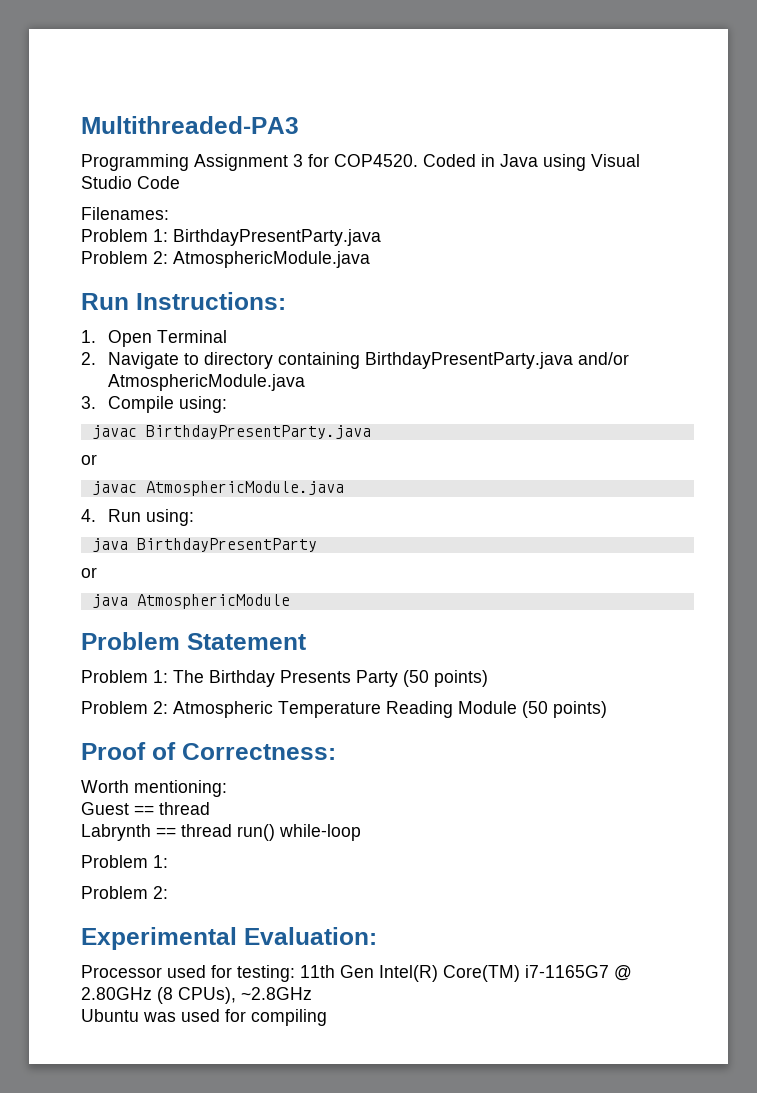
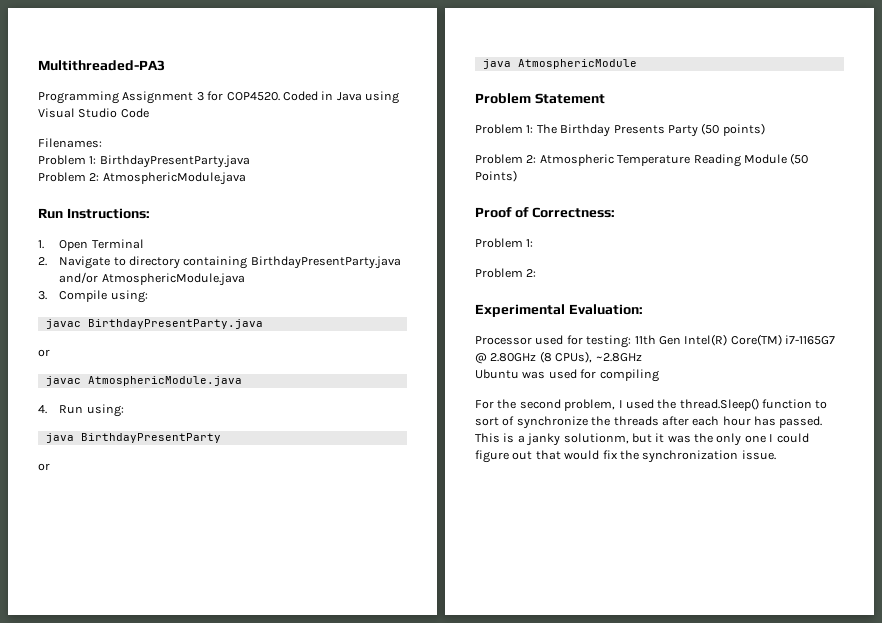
[553,701,607,718] points) -> [475,170,517,182] Points)
[81,780,227,797] [81,802,210,815] [81,824,361,841] // Worth mentioning: // Guest == thread // Labrynth == thread run() while-loop -> (615, 212) none
(327, 1017) none -> [475,398,828,411] [475,416,823,429] [475,433,809,446] [475,450,776,463] // For the second problem, I used the thread.Sleep() function to sort of synchronize the threads after each hour has passed. This is a janky solutionm, but it was the only one I could figure out that would fix the synchronization issue.

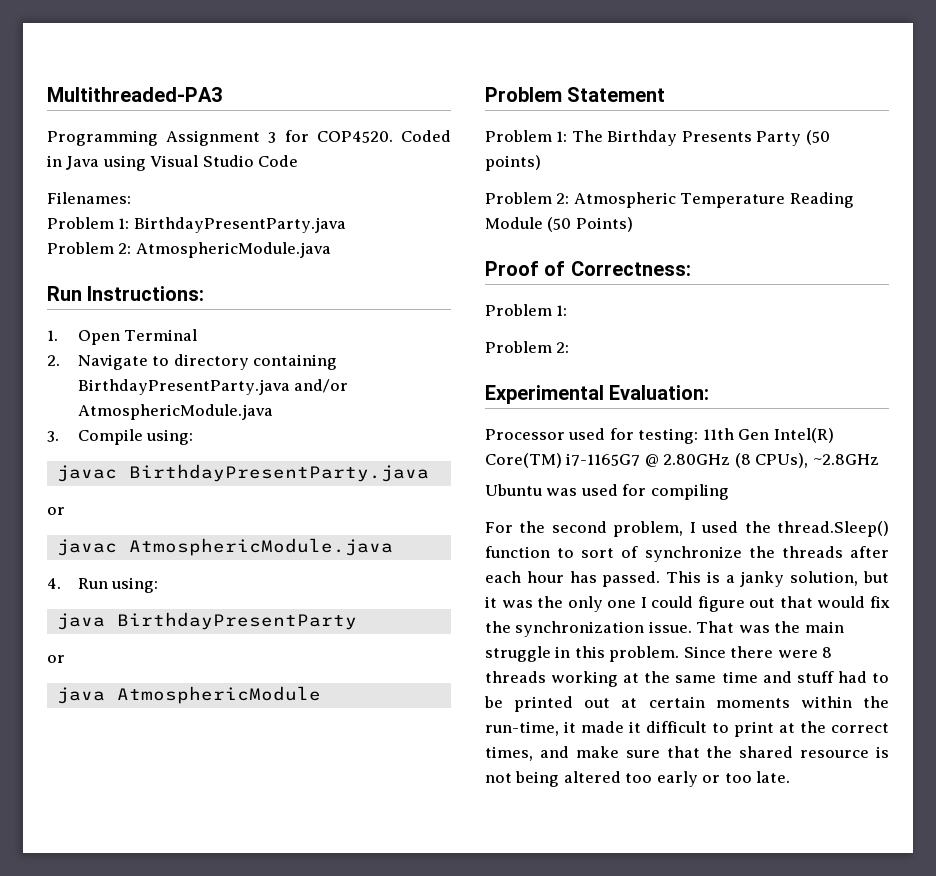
[563,433,629,444] solutionm, -> [790,571,859,586] solution,
(776, 455) none -> [696,621,844,633] [485,646,833,662] [485,671,889,687] [484,696,889,712] [485,721,889,737] [485,746,889,761] [485,771,791,787] That was the main struggle in this problem. Since there were 8 threads working at the same time and stuff had to be printed out at certain moments within the run-time, it made it difficult to print at the correct times, and make sure that the shared resource is not being altered too early or too late.

